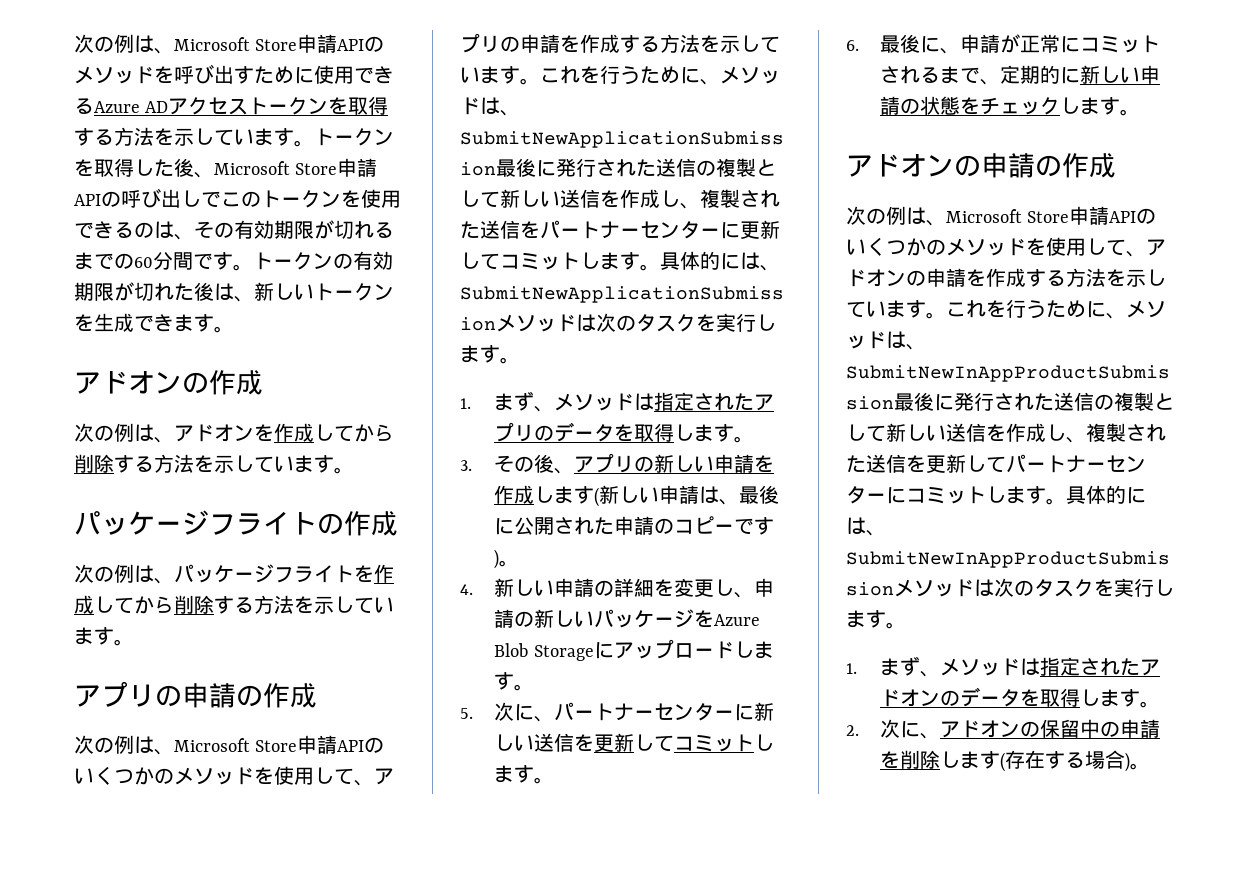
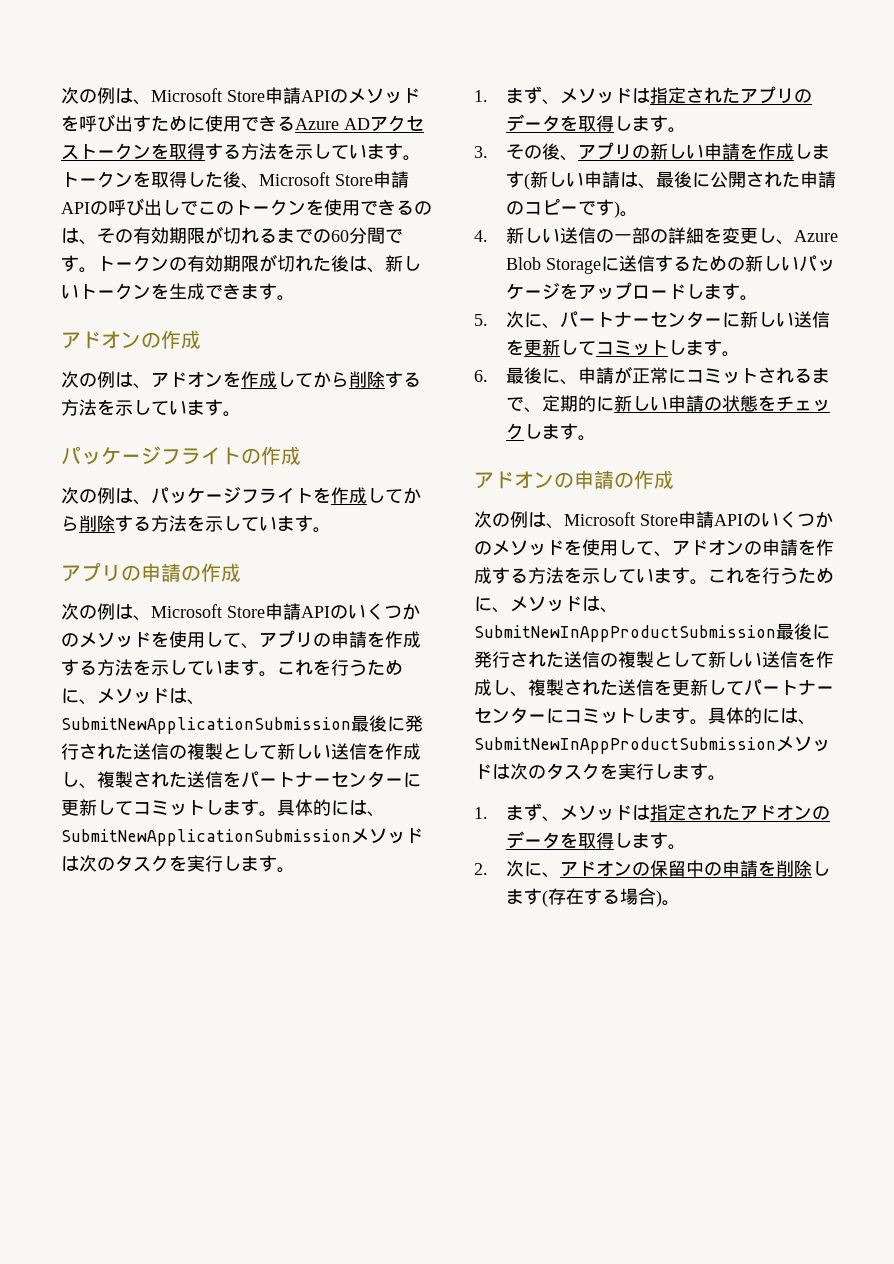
[554,578,595,597] 申請 -> [560,227,651,244] 送信の一部
[754,578,775,597] [494,609,515,628] 申請 -> [794,230,839,242] [506,255,728,274] Azure Blob Storageに送信するため
[714,614,761,626] [494,642,614,661] Azure Blob Storageに -> (579, 291) none

